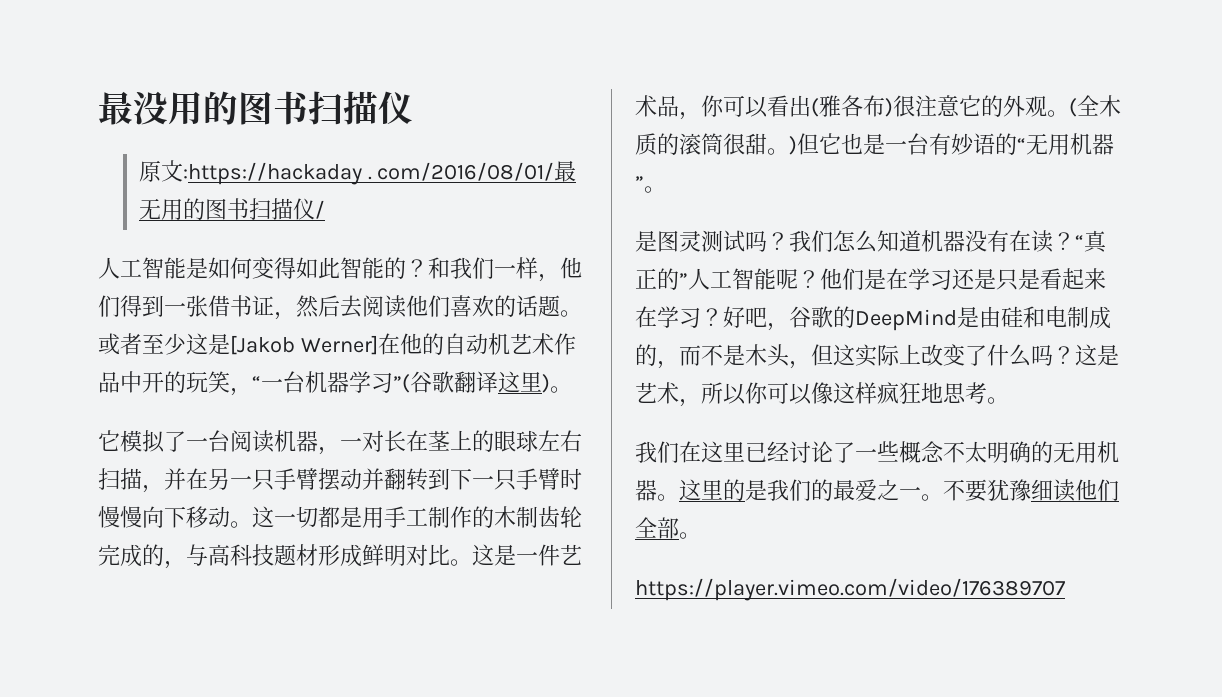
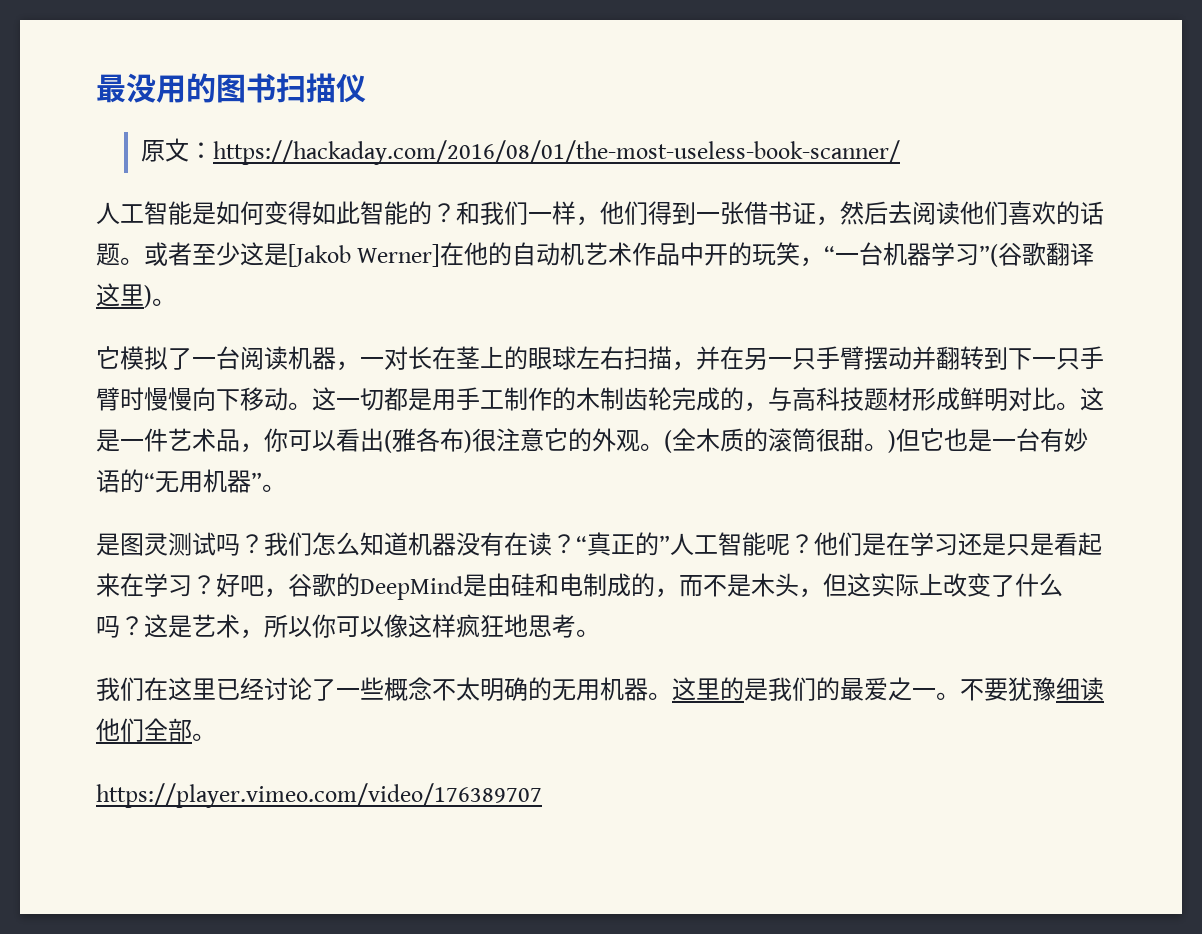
[182,160,577,185] [138,198,325,220] :https://hackaday . com/2016/08/01/最无用的图书扫描仪/ -> [188,140,900,165] ：https://hackaday.com/2016/08/01/the-most-useless-book-scanner/

